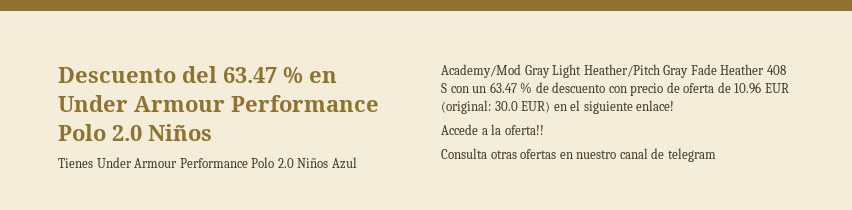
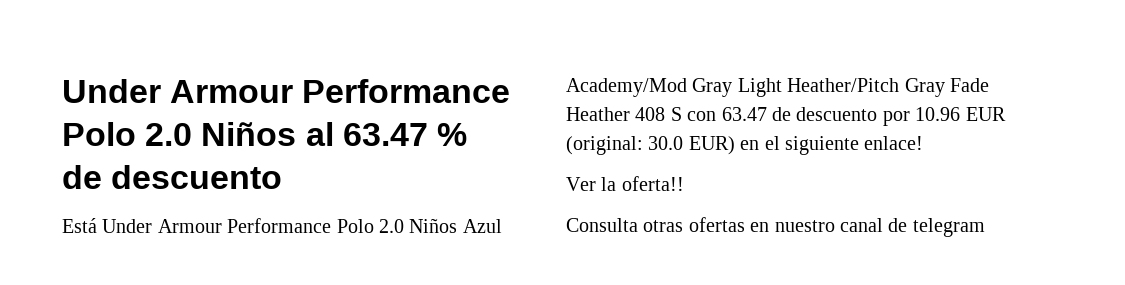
[58,66,337,83] [58,95,379,112] [58,124,212,141] [58,158,93,168] Descuento del 63.47 % en Under Armour Performance Polo 2.0 Niños // Tienes -> [62,79,511,103] [62,122,467,146] [62,165,283,189] [62,218,97,233] Under Armour Performance Polo 2.0 Niños al 63.47 % de descuento // Está
[472,82,731,96] un 63.47 % de descuento con precio de oferta de -> [721,107,910,126] 63.47 de descuento por
[441,124,488,135] Accede a -> [566,177,596,191] Ver

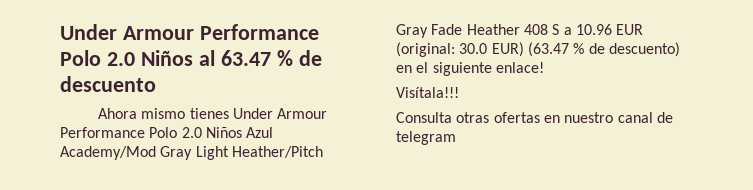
[62,218,97,233] Está -> [98,108,229,119] Ahora mismo tienes
[687,107,910,126] con 63.47 de descuento por -> [563,27,572,35] a
(735, 145) none -> [527,42,680,57] (63.47 % de descuento)
[566,176,684,191] Ver la oferta!! -> [396,87,459,98] Visítala!!!

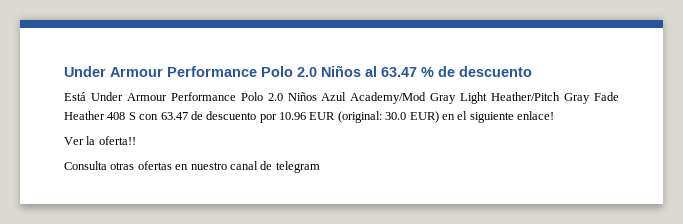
[98,108,229,119] Ahora mismo tienes -> [64,92,86,101] Está
[563,27,572,35] a -> [139,111,277,123] con 63.47 de descuento por
[527,42,680,57] (63.47 % de descuento) -> (439, 117) none
[396,87,459,98] Visítala!!! -> [64,136,136,145] Ver la oferta!!

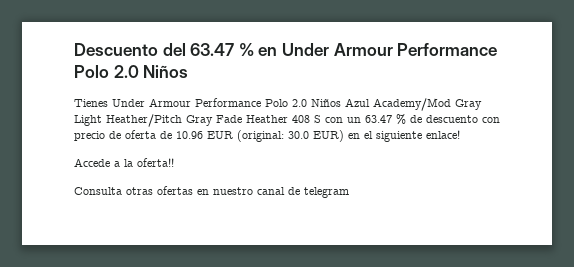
[64,65,532,77] [64,92,86,101] Under Armour Performance Polo 2.0 Niños al 63.47 % de descuento // Está -> [74,43,498,56] [74,65,189,78] [74,99,108,107] Descuento del 63.47 % en Under Armour Performance Polo 2.0 Niños // Tienes
[160,111,277,123] 63.47 de descuento por -> [347,114,500,125] [74,130,172,141] un 63.47 % de descuento con precio de oferta de
[64,137,84,145] Ver -> [74,158,120,167] Accede a

